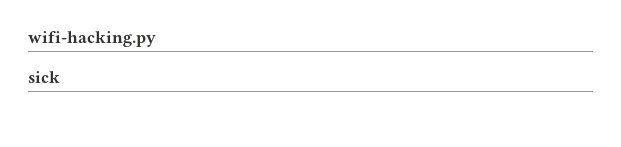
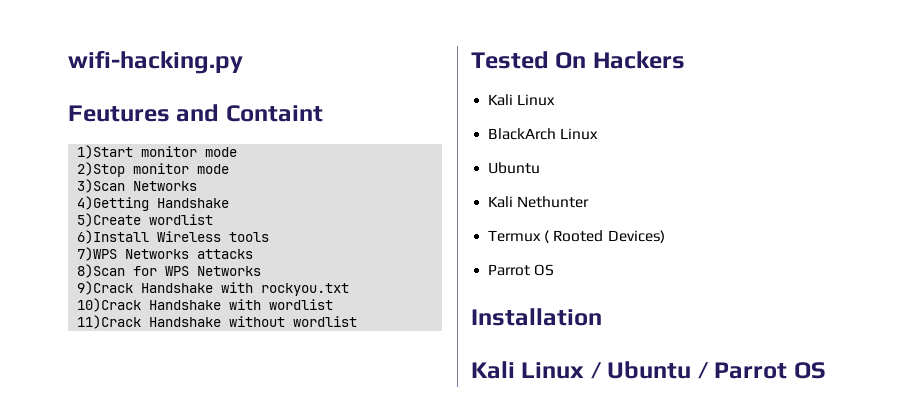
[28,71,60,83] sick -> [68,104,323,122] [77,145,238,159] [77,162,230,177] [77,179,198,193] [77,196,230,211] [77,213,214,227] [77,230,270,244] [77,247,254,261] [77,264,262,278] [77,281,350,296] [77,298,334,312] [77,315,358,329] [471,51,685,69] [488,94,556,106] [488,128,599,140] [488,162,541,174] [488,196,590,208] [488,230,665,243] [488,264,555,276] [471,308,602,326] [471,361,826,379] Feutures and Containt // 1)Start monitor mode // 2)Stop monitor mode // 3)Scan Networks // 4)Getting Handshake // 5)Create wordlist // 6)Install Wireless tools // 7)WPS Networks attacks // 8)Scan for WPS Networks // 9)Crack Handshake with rockyou.txt // 10)Crack Handshake with wordlist // 11)Crack Handshake without wordlist // Tested On Hackers // Kali Linux // BlackArch Linux // Ubuntu // Kali Nethunter // Termux ( Rooted Devices) // Parrot OS // Installation // Kali Linux / Ubuntu / Parrot OS

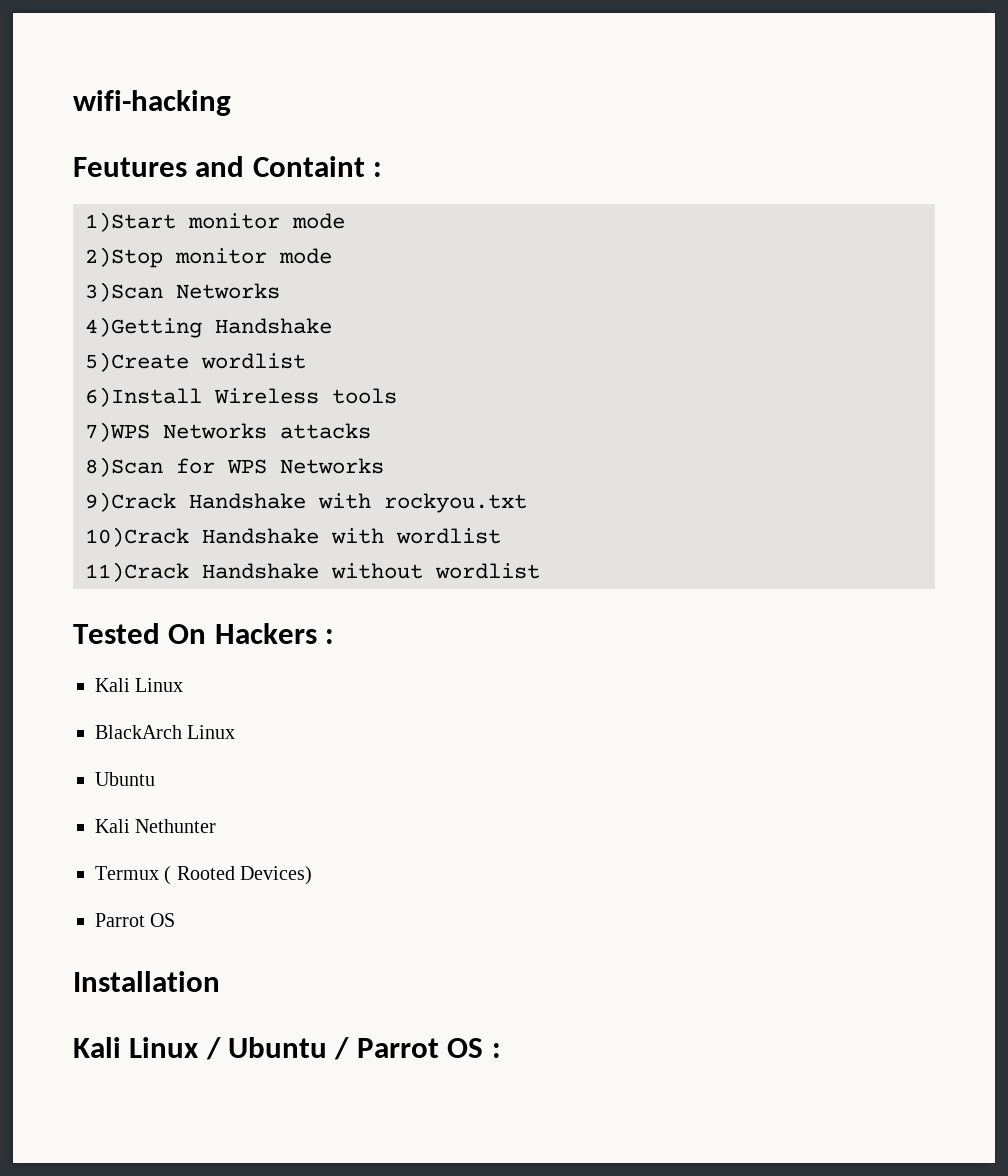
[68,50,243,74] wifi-hacking.py -> [73,90,231,116] wifi-hacking
(323, 113) none -> [373,162,383,177] :
(685, 60) none -> [325,629,335,644] :
(826, 370) none -> [491,1043,501,1058] :

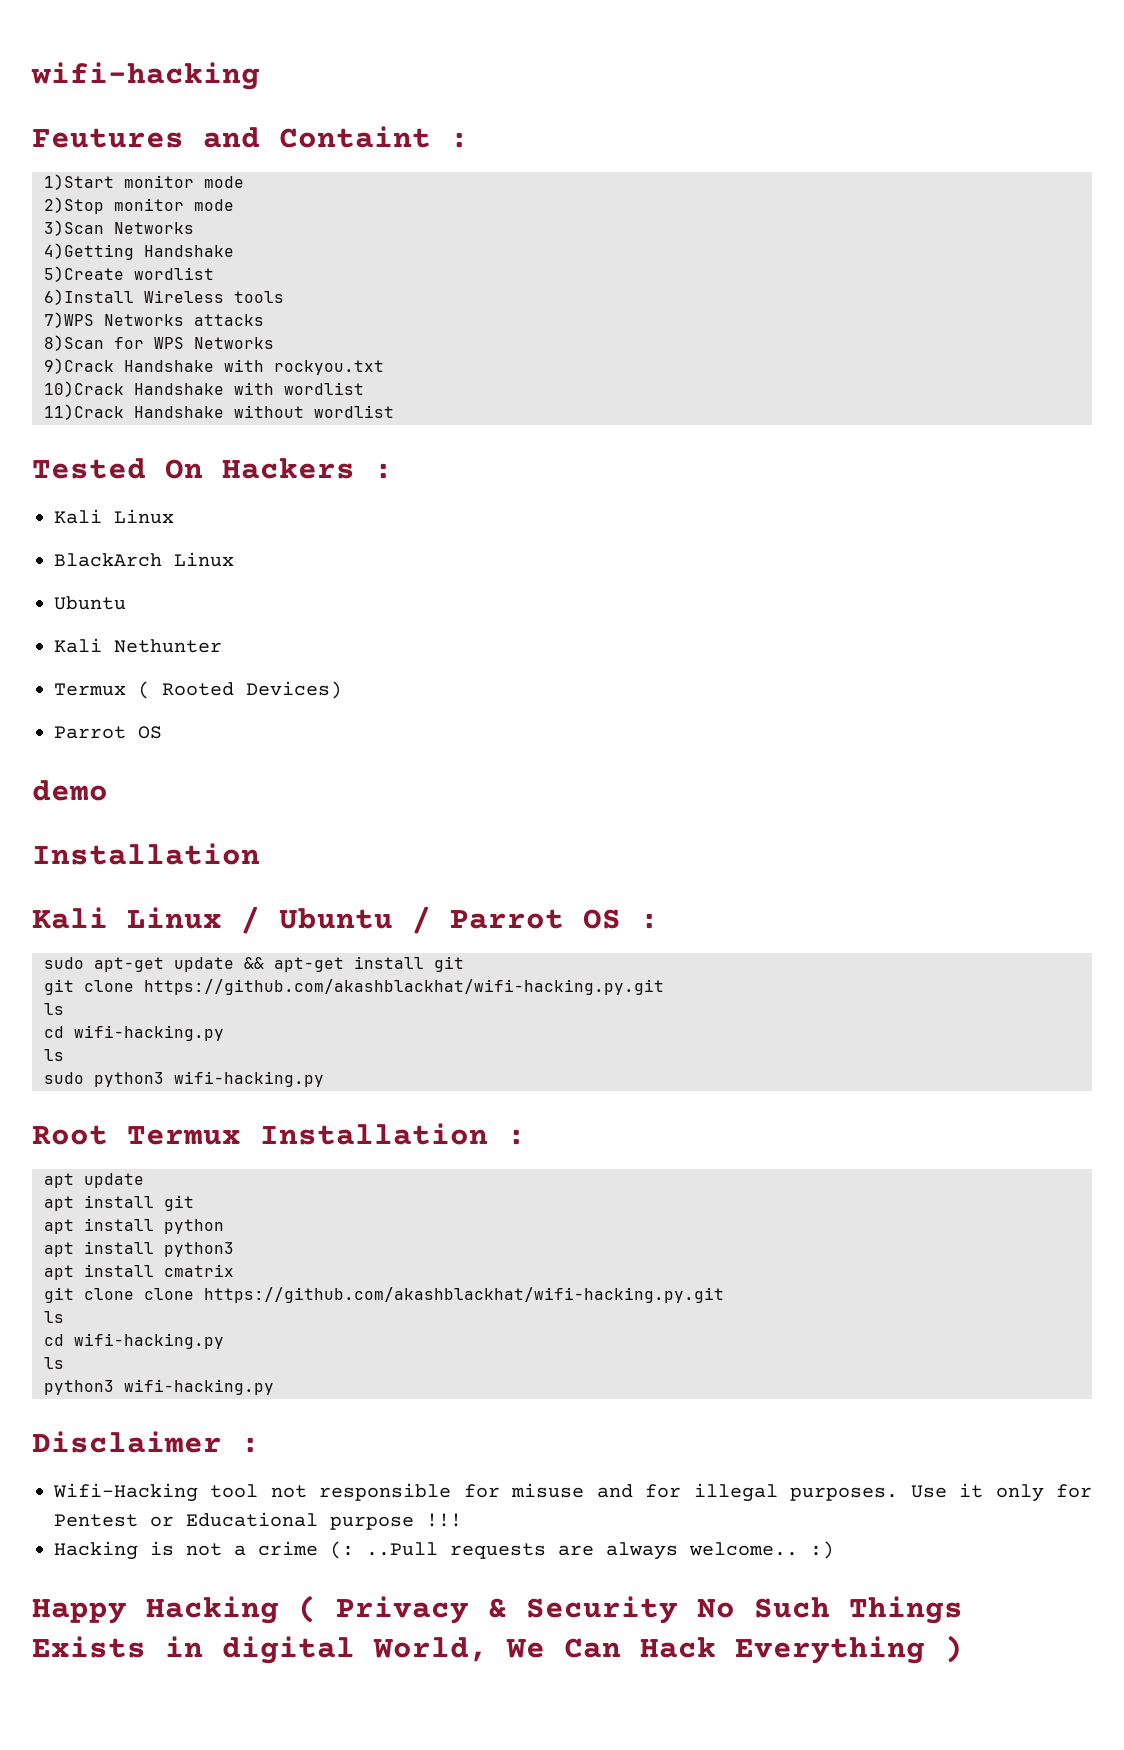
(176, 920) none -> [32,780,108,801] // demo
(501, 1050) none -> [44,956,464,972] [44,979,664,995] [44,1003,64,1015] [44,1025,224,1041] [44,1049,64,1061] [44,1071,324,1087] [32,1123,526,1145] [44,1173,144,1188] [44,1195,194,1211] [44,1218,224,1234] [44,1241,234,1257] [44,1264,234,1280] [44,1287,724,1303] [44,1311,64,1323] [44,1333,224,1349] [44,1357,64,1369] [44,1379,274,1395] [32,1431,260,1453] [53,1483,1092,1502] [54,1512,462,1530] [54,1541,834,1560] [32,1595,963,1624] [32,1635,963,1664] // sudo apt-get update && apt-get install git // git clone https://github.com/akashblackhat/wifi-hacking.py.git // ls // cd wifi-hacking.py // ls // sudo python3 wifi-hacking.py // Root Termux Installation : // apt update // apt install git // apt install python // apt install python3 // apt install cmatrix // git clone clone https://github.com/akashblackhat/wifi-hacking.py.git // ls // cd wifi-hacking.py // ls // python3 wifi-hacking.py // Disclaimer : // Wifi-Hacking tool not responsible for misuse and for illegal purposes. Use it only for Pentest or Educational purpose !!! // Hacking is not a crime (: ..Pull requests are always welcome.. :) // Happy Hacking ( Privacy & Security No Such Things Exists in digital World, We Can Hack Everything )

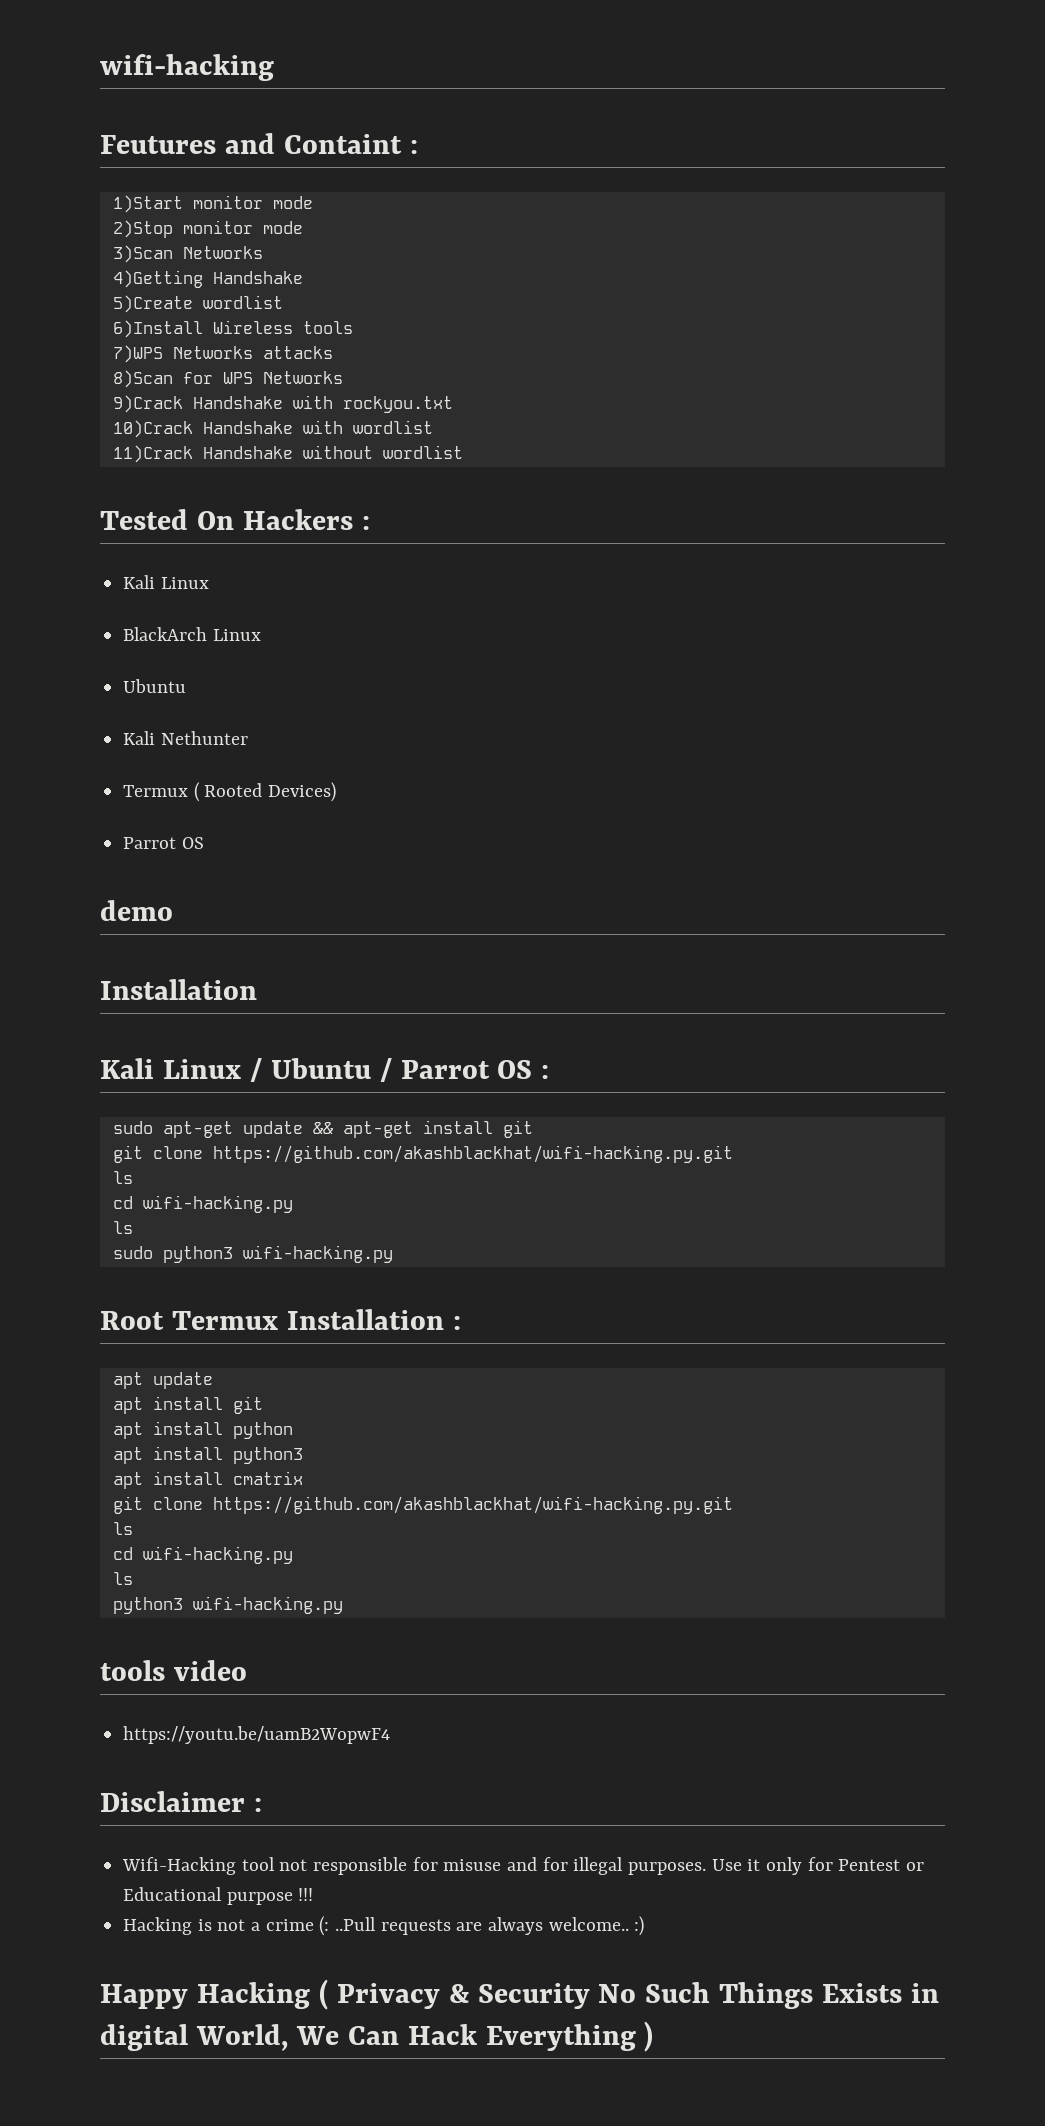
[144,1288,194,1300] clone -> (203, 1503) none
(274, 1387) none -> [100,1660,247,1681] [123,1726,391,1744] // tools video // https://youtu.be/uamB2WopwF4

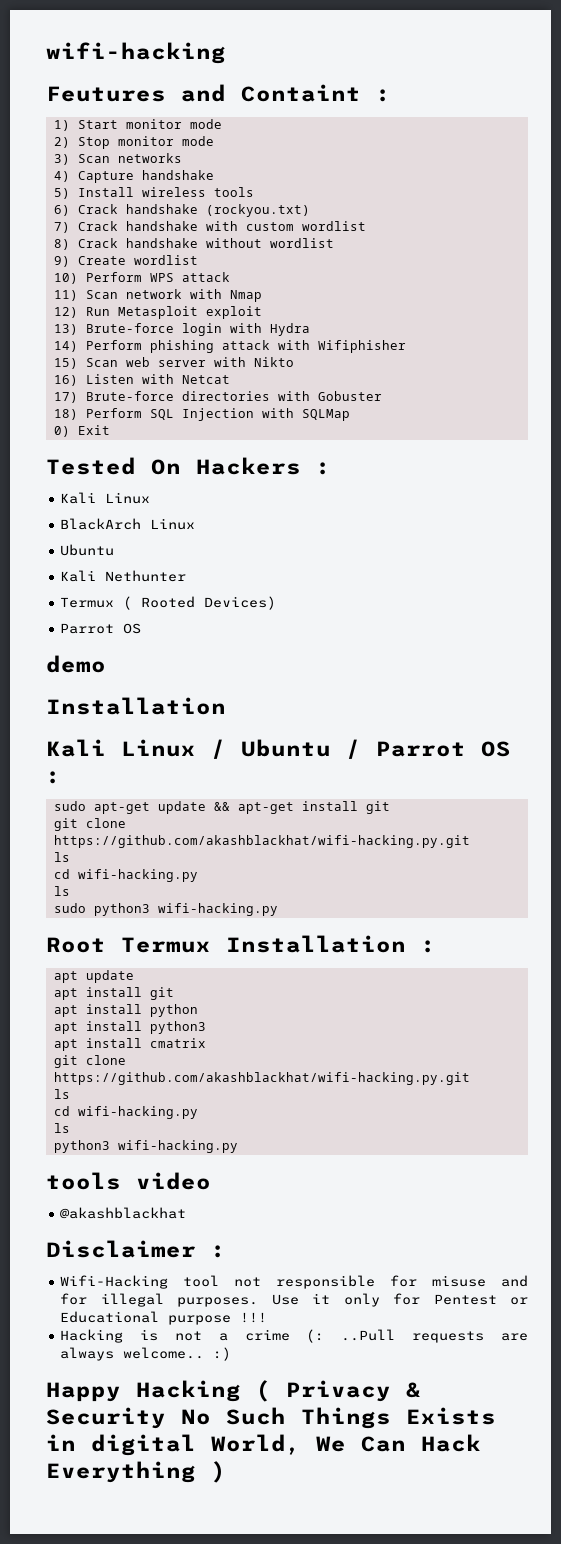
[112,195,313,213] [112,220,303,238] [112,245,263,263] [112,270,303,288] [112,295,283,313] [112,320,353,338] [112,345,333,363] [112,370,343,388] [112,395,453,413] [112,420,433,438] [112,445,463,463] 1)Start monitor mode // 2)Stop monitor mode // 3)Scan Networks // 4)Getting Handshake // 5)Create wordlist // 6)Install Wireless tools // 7)WPS Networks attacks // 8)Scan for WPS Networks // 9)Crack Handshake with rockyou.txt // 10)Crack Handshake with wordlist // 11)Crack Handshake without wordlist -> [53,119,222,131] [53,136,214,149] [53,153,182,165] [53,170,214,183] [53,187,254,199] [53,204,310,217] [53,221,366,233] [53,238,334,250] [53,255,198,267] [53,272,230,284] [53,289,262,302] [53,306,262,319] [53,323,310,336] [53,340,406,353] [53,357,294,369] [53,374,230,386] [53,391,382,403] [53,408,350,421] [53,425,110,437] 1) Start monitor mode // 2) Stop monitor mode // 3) Scan networks // 4) Capture handshake // 5) Install wireless tools // 6) Crack handshake (rockyou.txt) // 7) Crack handshake with custom wordlist // 8) Crack handshake without wordlist // 9) Create wordlist // 10) Perform WPS attack // 11) Scan network with Nmap // 12) Run Metasploit exploit // 13) Brute-force login with Hydra // 14) Perform phishing attack with Wifiphisher // 15) Scan web server with Nikto // 16) Listen with Netcat // 17) Brute-force directories with Gobuster // 18) Perform SQL Injection with SQLMap // 0) Exit
[123,1726,391,1744] https://youtu.be/uamB2WopwF4 -> [60,1207,187,1219] @akashblackhat

